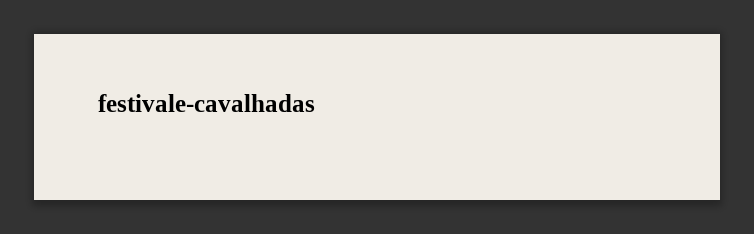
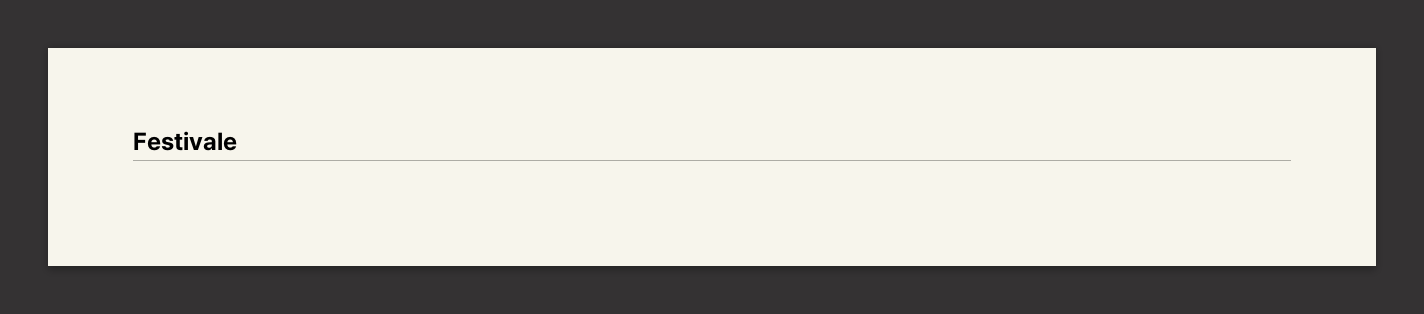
[98,94,315,112] festivale-cavalhadas -> [133,131,237,151] Festivale

